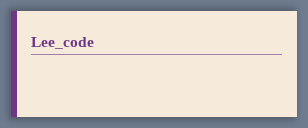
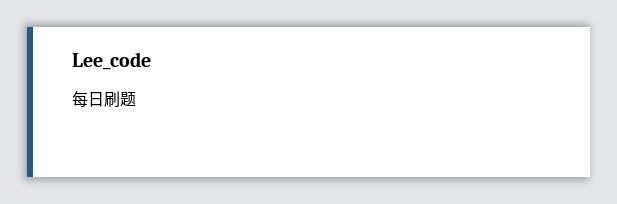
(94, 43) none -> [72,91,136,107] // 每日刷题

